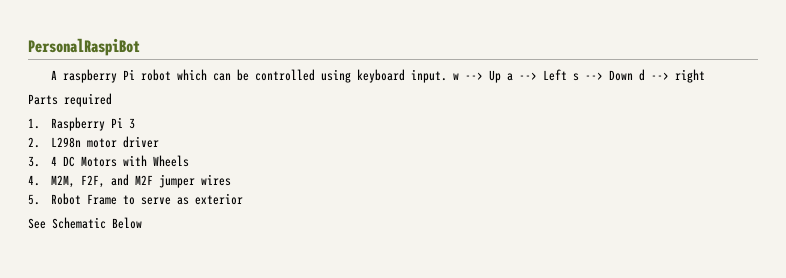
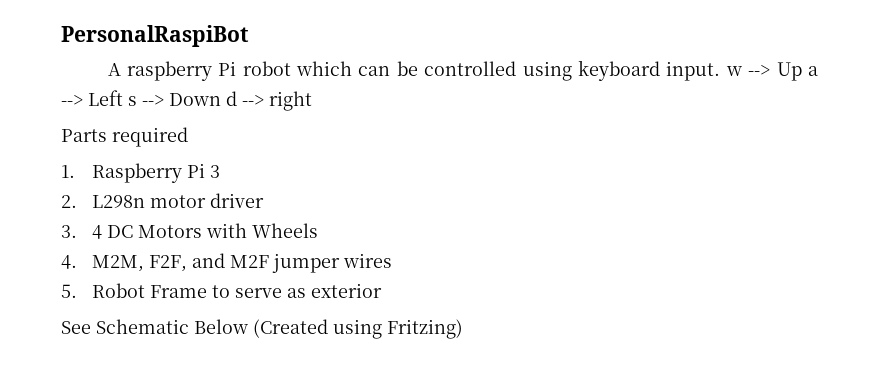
(142, 223) none -> [253,319,463,339] (Created using Fritzing)

